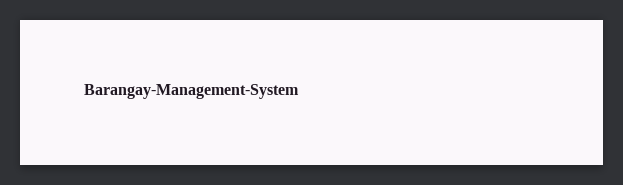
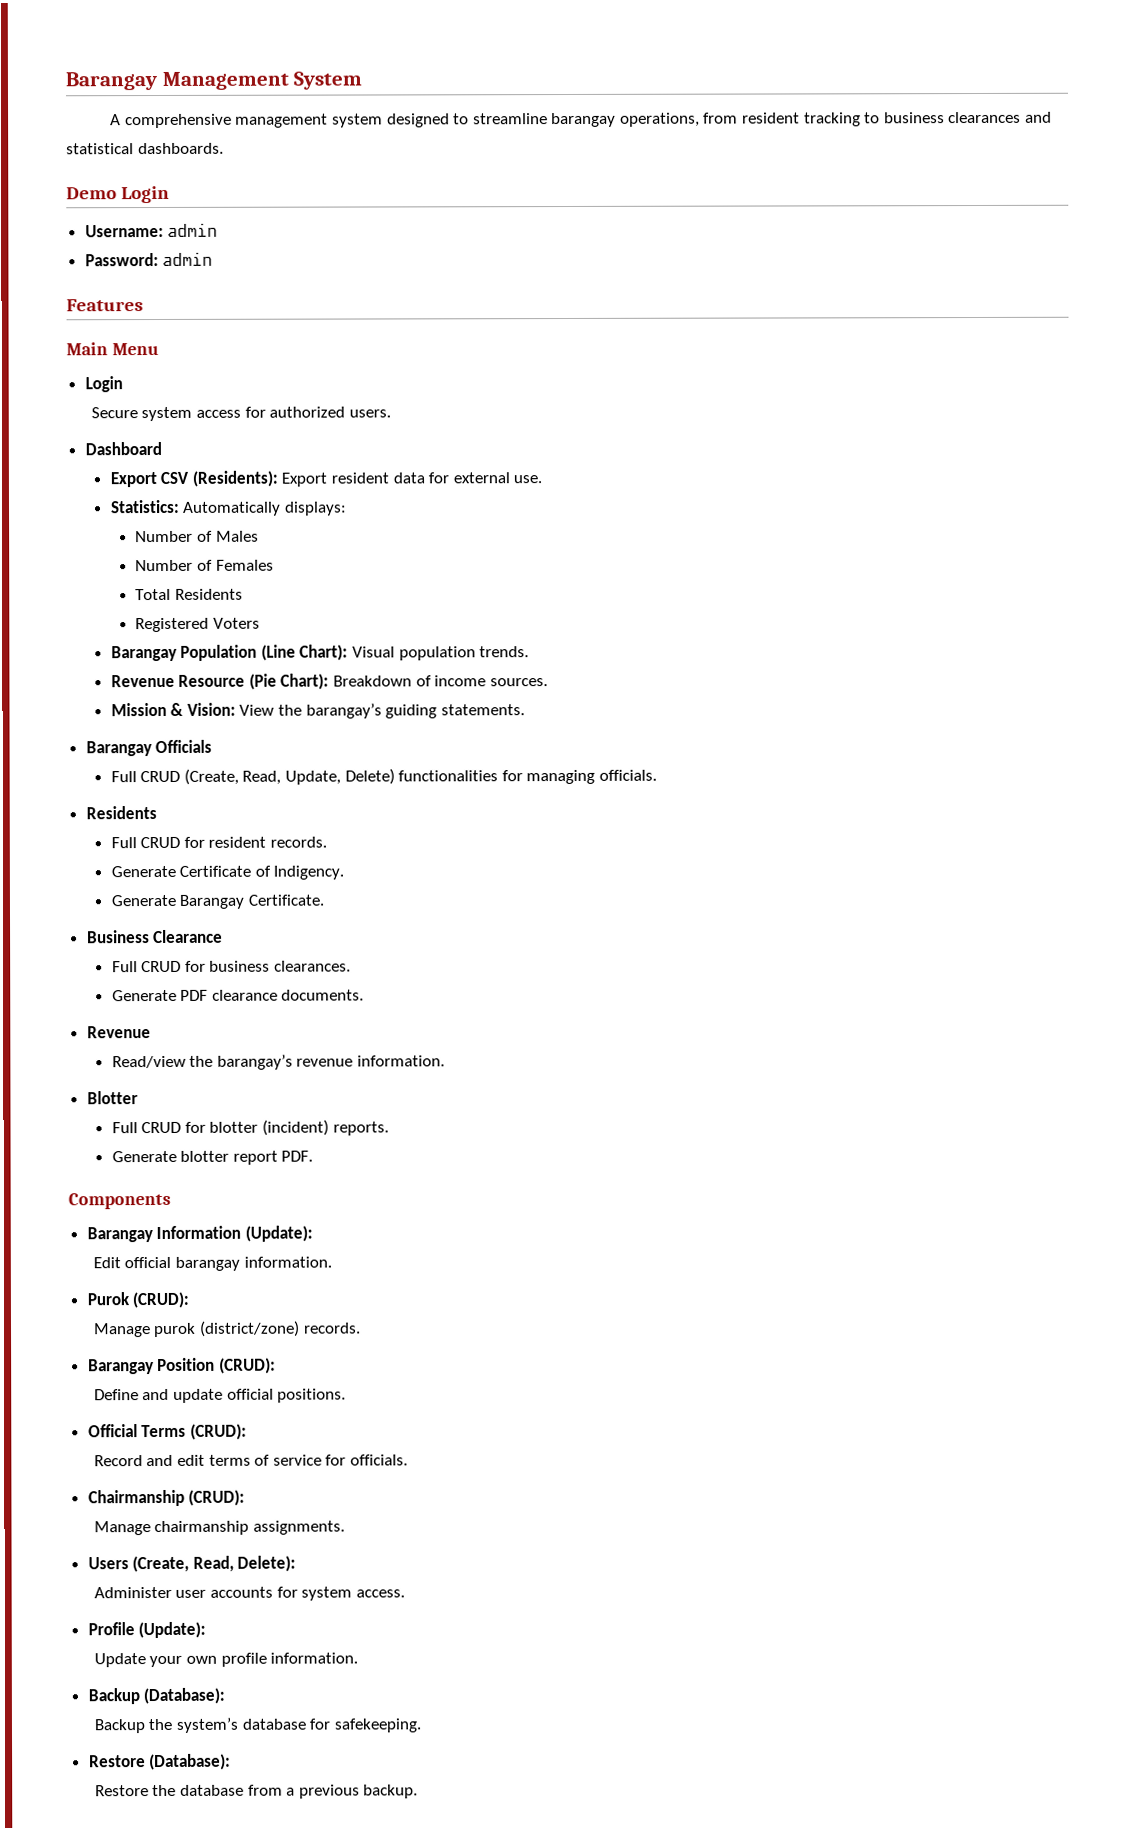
[84,84,299,99] Barangay-Management-System -> [65,71,363,91] [110,111,1053,129] [66,142,224,155] [66,185,171,204] [84,222,219,238] [84,251,214,267] [66,299,143,312] [66,342,159,356] [84,376,123,393] [90,406,391,422] [84,441,162,456] [109,470,543,488] [109,499,347,516] [135,530,259,543] [135,559,274,572] [135,588,243,601] [135,617,260,633] [110,644,530,662] [110,673,548,690] [110,702,525,719] [85,739,213,757] [110,768,657,785] [85,806,157,820] [110,836,327,849] [110,865,345,880] [110,894,324,909] [86,929,224,944] [111,960,351,973] [111,989,365,1002] [86,1026,151,1039] [111,1054,445,1070] [86,1091,138,1105] [111,1119,389,1136] [111,1150,314,1165] [68,1192,171,1210] [86,1225,313,1243] [92,1256,332,1271] [86,1291,190,1309] [92,1320,361,1338] [87,1357,276,1375] [93,1388,347,1403] [87,1423,247,1440] [93,1454,408,1467] [87,1489,246,1507] [93,1520,346,1536] [87,1555,297,1573] [93,1586,405,1601] [87,1621,207,1639] [93,1652,359,1668] [87,1687,226,1705] [93,1717,421,1734] [88,1753,232,1771] [94,1784,419,1799] Barangay Management System // A comprehensive management system designed to streamline barangay operations, from resident tracking to business clearances and statistical dashboards. // Demo Login // Username: admin // Password: admin // Features // Main Menu // Login // Secure system access for authorized users. // Dashboard // Export CSV (Residents): Export resident data for external use. // Statistics: Automatically displays: // Number of Males // Number of Females // Total Residents // Registered Voters // Barangay Population (Line Chart): Visual population trends. // Revenue Resource (Pie Chart): Breakdown of income sources. // Mission & Vision: View the barangay’s guiding statements. // Barangay Officials // Full CRUD (Create, Read, Update, Delete) functionalities for managing officials. // Residents // Full CRUD for resident records. // Generate Certificate of Indigency. // Generate Barangay Certificate. // Business Clearance // Full CRUD for business clearances. // Generate PDF clearance documents. // Revenue // Read/view the barangay’s revenue information. // Blotter // Full CRUD for blotter (incident) reports. // Generate blotter report PDF. // Components // Barangay Information (Update): // Edit official barangay information. // Purok (CRUD): // Manage purok (district/zone) records. // Barangay Position (CRUD): // Define and update official positions. // Official Terms (CRUD): // Record and edit terms of service for officials. // Chairmanship (CRUD): // Manage chairmanship assignments. // Users (Create, Read, Delete): // Administer user accounts for system access. // Profile (Update): // Update your own profile information. // Backup (Database): // Backup the system’s database for safekeeping. // Restore (Database): // Restore the database from a previous backup.

